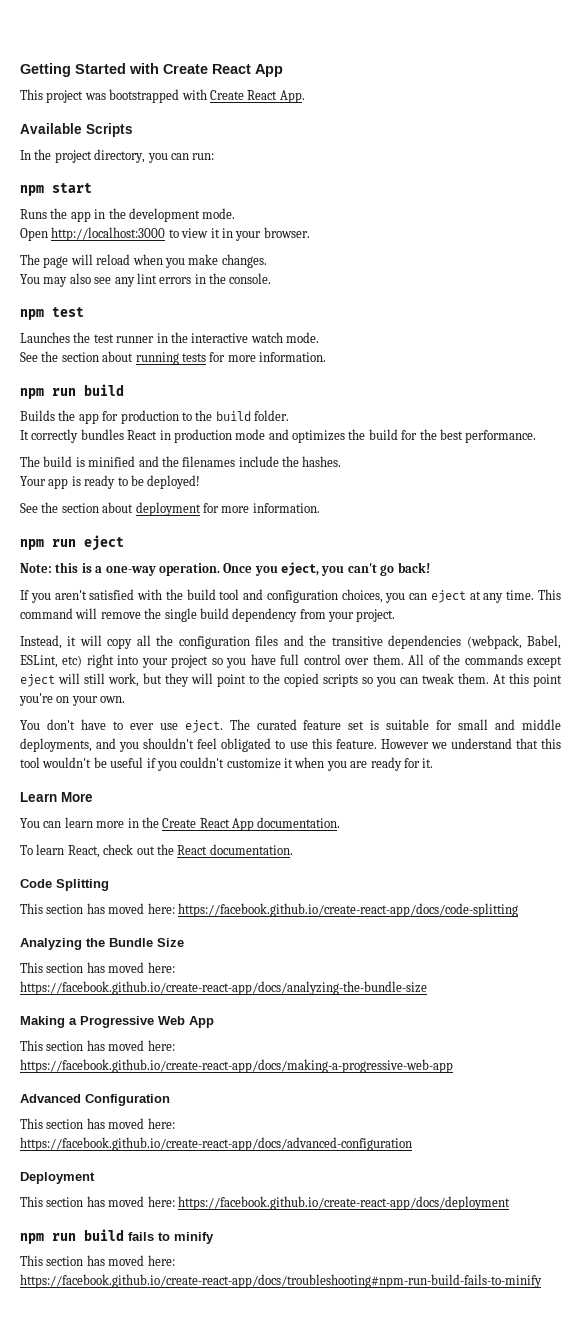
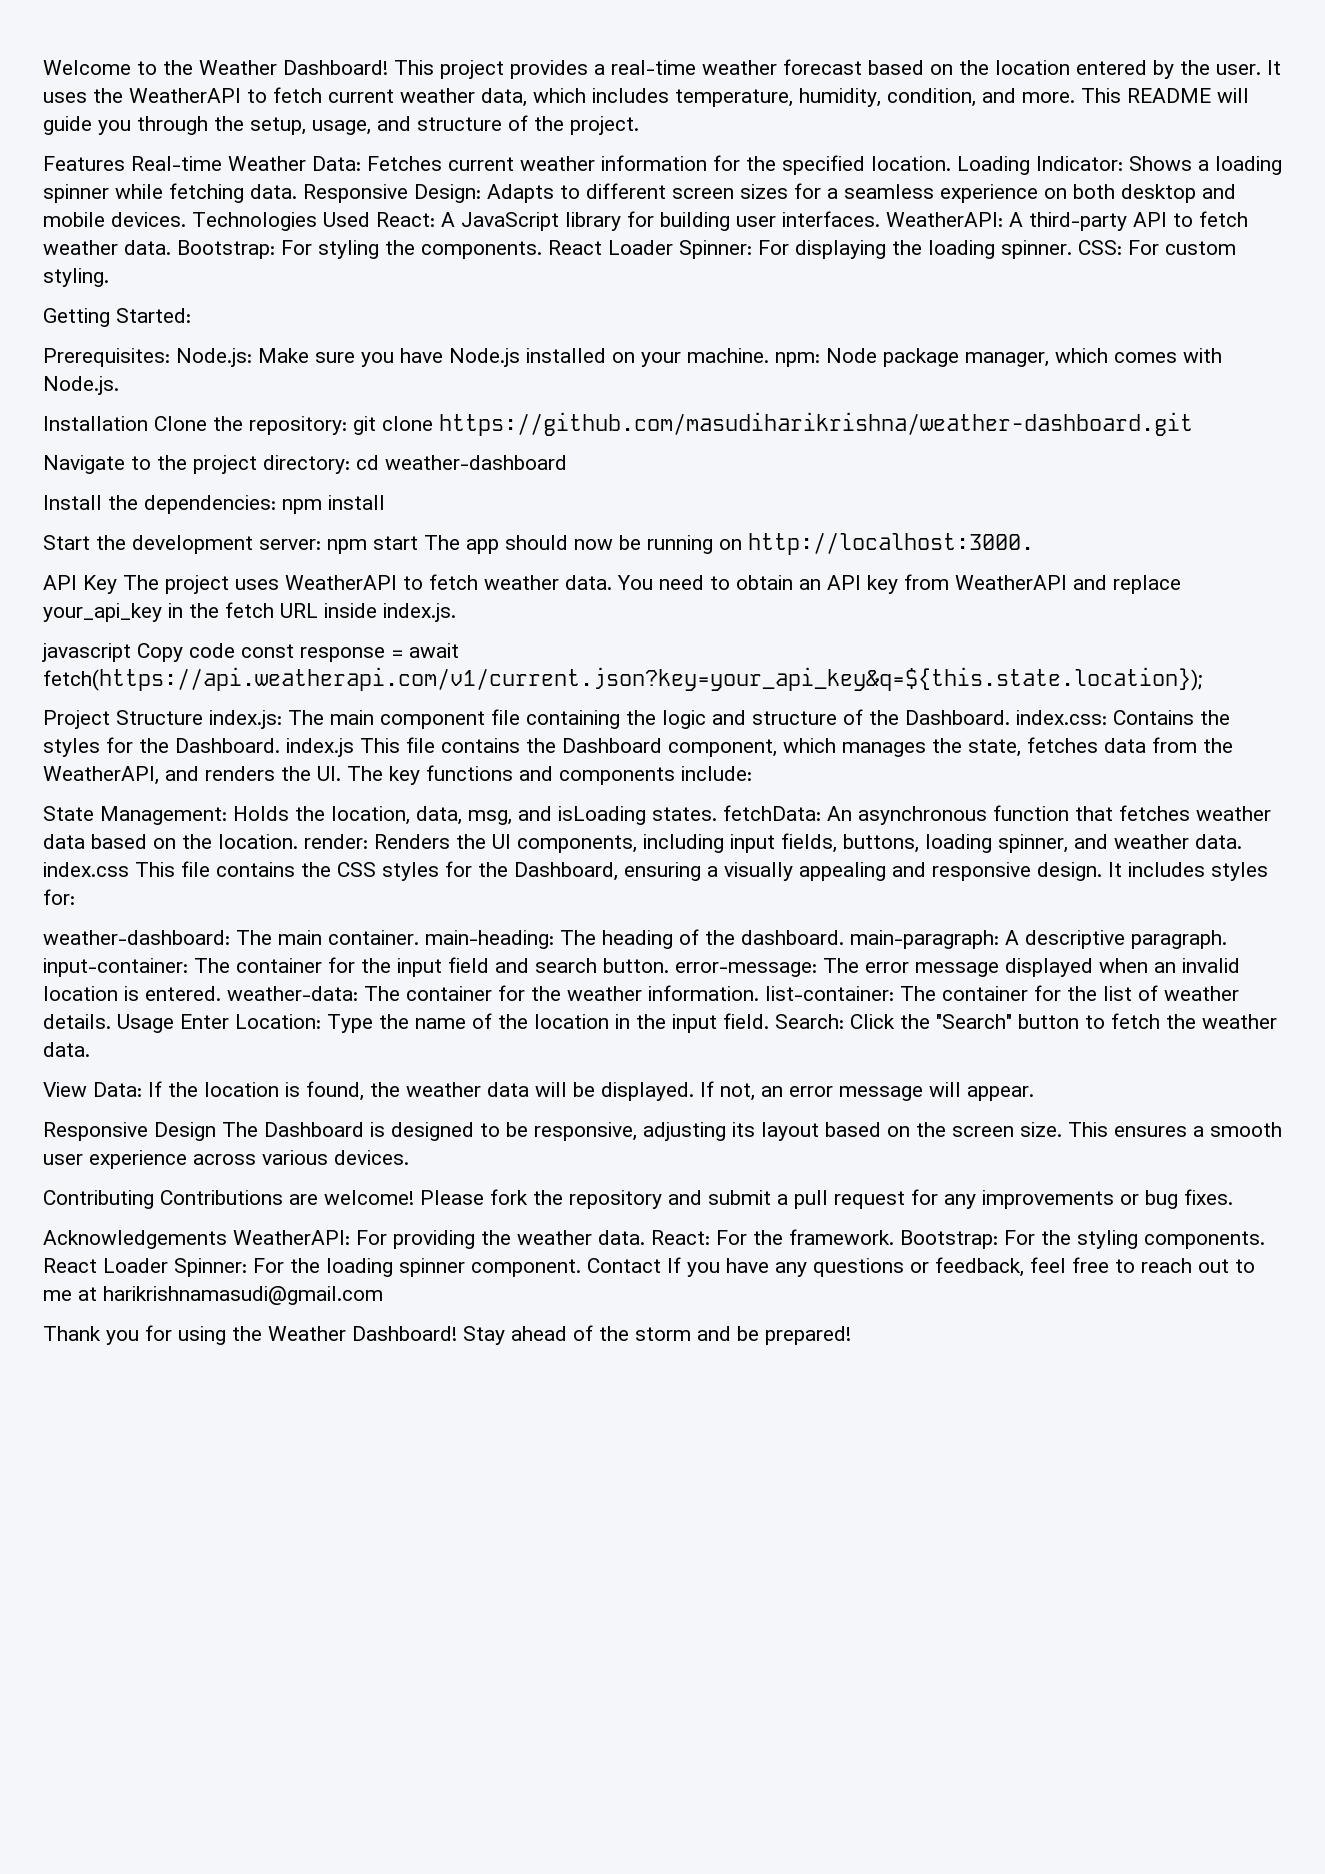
[20,63,283,77] [20,89,305,103] [20,123,133,137] [20,149,215,163] [20,183,92,196] [20,208,236,222] [20,227,310,241] [20,254,267,268] [20,273,272,287] [20,307,84,320] [20,332,319,343] [20,351,326,365] [20,384,124,399] [20,410,289,424] [20,429,537,443] [20,456,342,467] [20,475,201,489] [20,502,320,516] [20,535,124,551] [20,562,430,576] [20,589,561,603] [20,608,396,622] [20,635,561,649] [20,654,563,668] [20,673,562,687] [19,693,126,706] [20,719,561,733] [20,738,561,752] [20,757,434,771] [20,792,93,802] [20,817,341,831] [20,844,293,858] [20,879,109,891] [20,903,518,917] [20,938,184,950] [20,962,175,973] [20,981,427,995] [20,1016,214,1028] [20,1040,175,1051] [20,1059,453,1073] [20,1094,170,1106] [20,1118,175,1129] [20,1137,412,1151] [20,1172,95,1184] [20,1196,510,1210] [20,1229,214,1244] [20,1255,175,1266] [20,1274,542,1288] Getting Started with Create React App // This project was bootstrapped with Create React App. // Available Scripts // In the project directory, you can run: // npm start // Runs the app in the development mode. // Open http://localhost:3000 to view it in your browser. // The page will reload when you make changes. // You may also see any lint errors in the console. // npm test // Launches the test runner in the interactive watch mode. // See the section about running tests for more information. // npm run build // Builds the app for production to the build folder. // It correctly bundles React in production mode and optimizes the build for the best performance. // The build is minified and the filenames include the hashes. // Your app is ready to be deployed! // See the section about deployment for more information. // npm run eject // Note: this is a one-way operation. Once you eject, you can't go back! // If you aren't satisfied with the build tool and configuration choices, you can eject at any time. This command will remove the single build dependency from your project. // Instead, it will copy all the configuration files and the transitive dependencies (webpack, Babel, ESLint, etc) right into your project so you have full control over them. All of the commands except eject will still work, but they will point to the copied scripts so you can tweak them. At this point you're on your own. // You don't have to ever use eject. The curated feature set is suitable for small and middle deployments, and you shouldn't feel obligated to use this feature. However we understand that this tool wouldn't be useful if you couldn't customize it when you are ready for it. // Learn More // You can learn more in the Create React App documentation. // To learn React, check out the React documentation. // Code Splitting // This section has moved here: https://facebook.github.io/create-react-app/docs/code-splitting // Analyzing the Bundle Size // This section has moved here: https://facebook.github.io/create-react-app/docs/analyzing-the-bundle-size // Making a Progressive Web App // This section has moved here: https://facebook.github.io/create-react-app/docs/making-a-progressive-web-app // Advanced Configuration // This section has moved here: https://facebook.github.io/create-react-app/docs/advanced-configuration // Deployment // This section has moved here: https://facebook.github.io/create-react-app/docs/deployment // npm run build fails to minify // This section has moved here: https://facebook.github.io/create-react-app/docs/troubleshooting#npm-run-build-fails-to-minify -> [43,59,1281,79] [43,87,1249,107] [43,115,639,135] [43,155,1282,175] [43,183,1236,203] [43,211,1248,231] [43,240,1236,259] [43,268,109,287] [43,308,191,327] [43,348,1222,367] [43,376,119,395] [43,412,1193,436] [43,455,567,474] [43,495,385,514] [43,532,1034,555] [43,574,1181,594] [43,602,456,622] [42,643,459,662] [43,667,1202,691] [43,709,1230,729] [43,737,1233,757] [43,765,752,785] [43,805,1271,825] [43,833,1242,853] [43,861,1268,881] [43,889,75,905] [43,929,1227,949] [43,957,1240,977] [43,985,1239,1001] [43,1013,1277,1033] [43,1042,90,1057] [43,1081,1034,1101] [43,1122,1282,1141] [43,1150,409,1169] [43,1189,1233,1209] [43,1229,1265,1249] [43,1257,1255,1277] [43,1286,383,1305] [43,1325,851,1345] Welcome to the Weather Dashboard! This project provides a real-time weather forecast based on the location entered by the user. It uses the WeatherAPI to fetch current weather data, which includes temperature, humidity, condition, and more. This README will guide you through the setup, usage, and structure of the project. // Features Real-time Weather Data: Fetches current weather information for the specified location. Loading Indicator: Shows a loading spinner while fetching data. Responsive Design: Adapts to different screen sizes for a seamless experience on both desktop and mobile devices. Technologies Used React: A JavaScript library for building user interfaces. WeatherAPI: A third-party API to fetch weather data. Bootstrap: For styling the components. React Loader Spinner: For displaying the loading spinner. CSS: For custom styling. // Getting Started: // Prerequisites: Node.js: Make sure you have Node.js installed on your machine. npm: Node package manager, which comes with Node.js. // Installation Clone the repository: git clone https://github.com/masudiharikrishna/weather-dashboard.git // Navigate to the project directory: cd weather-dashboard // Install the dependencies: npm install // Start the development server: npm start The app should now be running on http://localhost:3000. // API Key The project uses WeatherAPI to fetch weather data. You need to obtain an API key from WeatherAPI and replace your_api_key in the fetch URL inside index.js. // javascript Copy code const response = await fetch(https://api.weatherapi.com/v1/current.json?key=your_api_key&q=${this.state.location}); // Project Structure index.js: The main component file containing the logic and structure of the Dashboard. index.css: Contains the styles for the Dashboard. index.js This file contains the Dashboard component, which manages the state, fetches data from the WeatherAPI, and renders the UI. The key functions and components include: // State Management: Holds the location, data, msg, and isLoading states. fetchData: An asynchronous function that fetches weather data based on the location. render: Renders the UI components, including input fields, buttons, loading spinner, and weather data. index.css This file contains the CSS styles for the Dashboard, ensuring a visually appealing and responsive design. It includes styles for: // weather-dashboard: The main container. main-heading: The heading of the dashboard. main-paragraph: A descriptive paragraph. input-container: The container for the input field and search button. error-message: The error message displayed when an invalid location is entered. weather-data: The container for the weather information. list-container: The container for the list of weather details. Usage Enter Location: Type the name of the location in the input field. Search: Click the "Search" button to fetch the weather data. // View Data: If the location is found, the weather data will be displayed. If not, an error message will appear. // Responsive Design The Dashboard is designed to be responsive, adjusting its layout based on the screen size. This ensures a smooth user experience across various devices. // Contributing Contributions are welcome! Please fork the repository and submit a pull request for any improvements or bug fixes. // Acknowledgements WeatherAPI: For providing the weather data. React: For the framework. Bootstrap: For the styling components. React Loader Spinner: For the loading spinner component. Contact If you have any questions or feedback, feel free to reach out to me at harikrishnamasudi@gmail.com // Thank you for using the Weather Dashboard! Stay ahead of the storm and be prepared!

